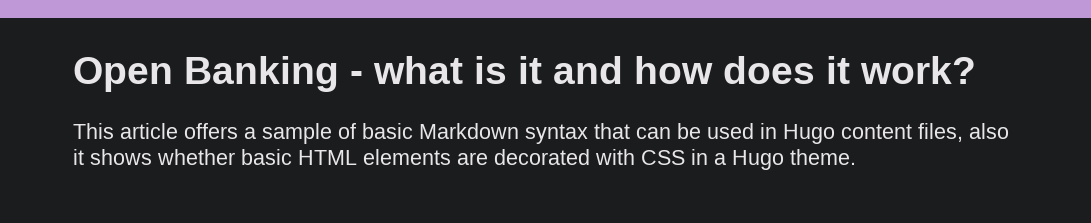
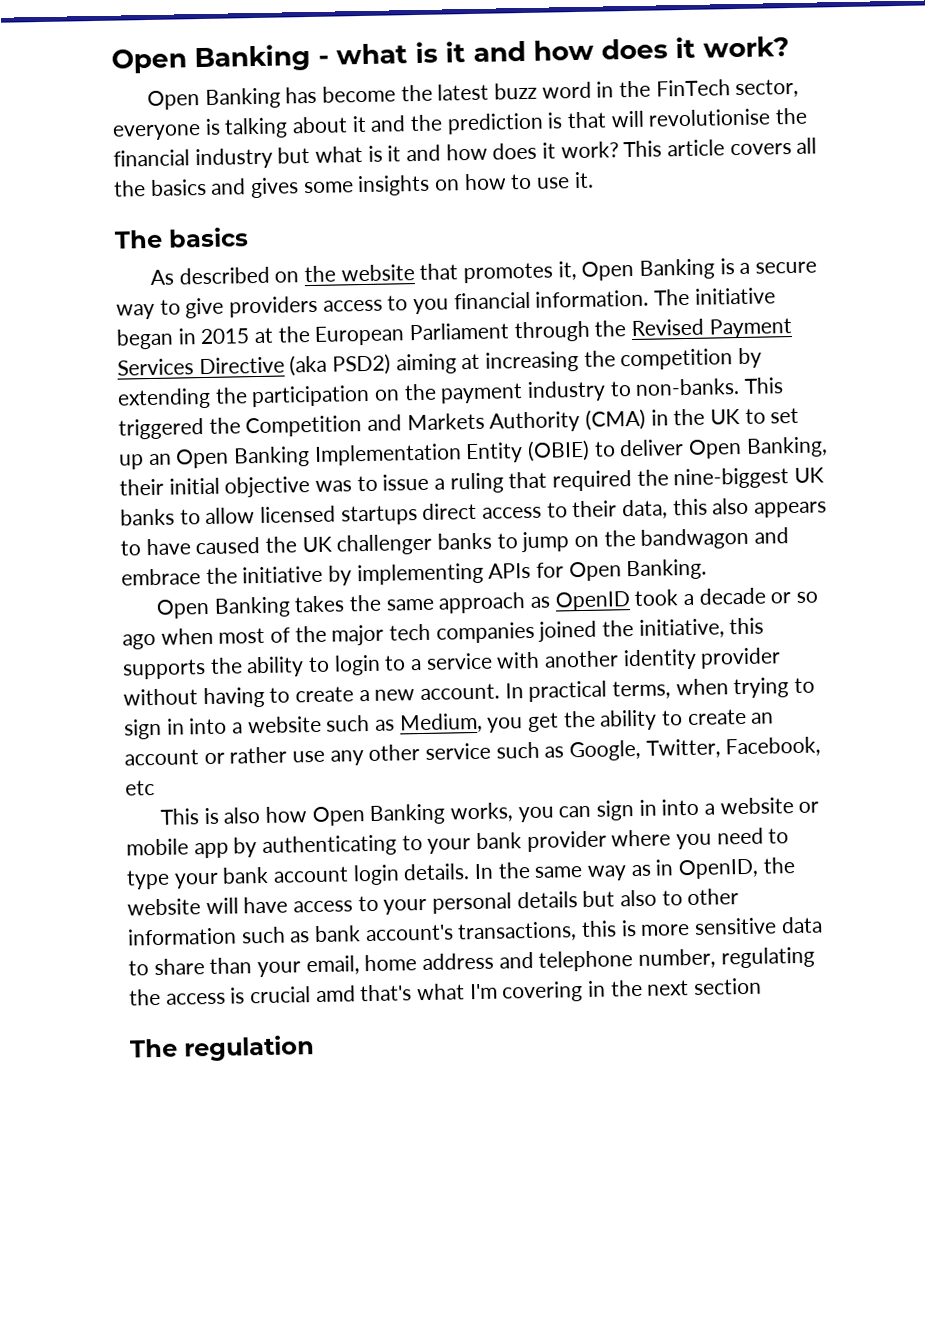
[73,123,1009,144] [73,149,856,170] This article offers a sample of basic Markdown syntax that can be used in Hugo content files, also it shows whether basic HTML elements are decorated with CSS in a Hugo theme. -> [146,78,800,111] [112,107,808,141] [113,137,818,170] [113,171,594,199] [114,227,249,249] [149,258,818,286] [116,287,776,320] [116,318,792,350] [117,347,763,377] [117,377,785,410] [118,407,800,440] [119,436,828,470] [119,467,825,498] [120,497,828,526] [120,527,790,556] [121,558,708,586] [155,587,819,619] [122,617,765,650] [122,647,782,680] [123,677,816,709] [124,708,775,740] [124,736,822,766] [125,780,155,796] [159,797,820,827] [126,827,790,859] [126,857,795,890] [127,888,740,916] [127,916,823,946] [128,946,815,978] [129,977,763,1006] [129,1035,315,1062] Open Banking has become the latest buzz word in the FinTech sector, everyone is talking about it and the prediction is that will revolutionise the financial industry but what is it and how does it work? This article covers all the basics and gives some insights on how to use it. // The basics // As described on the website that promotes it, Open Banking is a secure way to give providers access to you financial information. The initiative began in 2015 at the European Parliament through the Revised Payment Services Directive (aka PSD2) aiming at increasing the competition by extending the participation on the payment industry to non-banks. This triggered the Competition and Markets Authority (CMA) in the UK to set up an Open Banking Implementation Entity (OBIE) to deliver Open Banking, their initial objective was to issue a ruling that required the nine-biggest UK banks to allow licensed startups direct access to their data, this also appears to have caused the UK challenger banks to jump on the bandwagon and embrace the initiative by implementing APIs for Open Banking. // Open Banking takes the same approach as OpenID took a decade or so ago when most of the major tech companies joined the initiative, this supports the ability to login to a service with another identity provider without having to create a new account. In practical terms, when trying to sign in into a website such as Medium, you get the ability to create an account or rather use any other service such as Google, Twitter, Facebook, etc // This is also how Open Banking works, you can sign in into a website or mobile app by authenticating to your bank provider where you need to type your bank account login details. In the same way as in OpenID, the website will have access to your personal details but also to other information such as bank account's transactions, this is more sensitive data to share than your email, home address and telephone number, regulating the access is crucial amd that's what I'm covering in the next section // The regulation

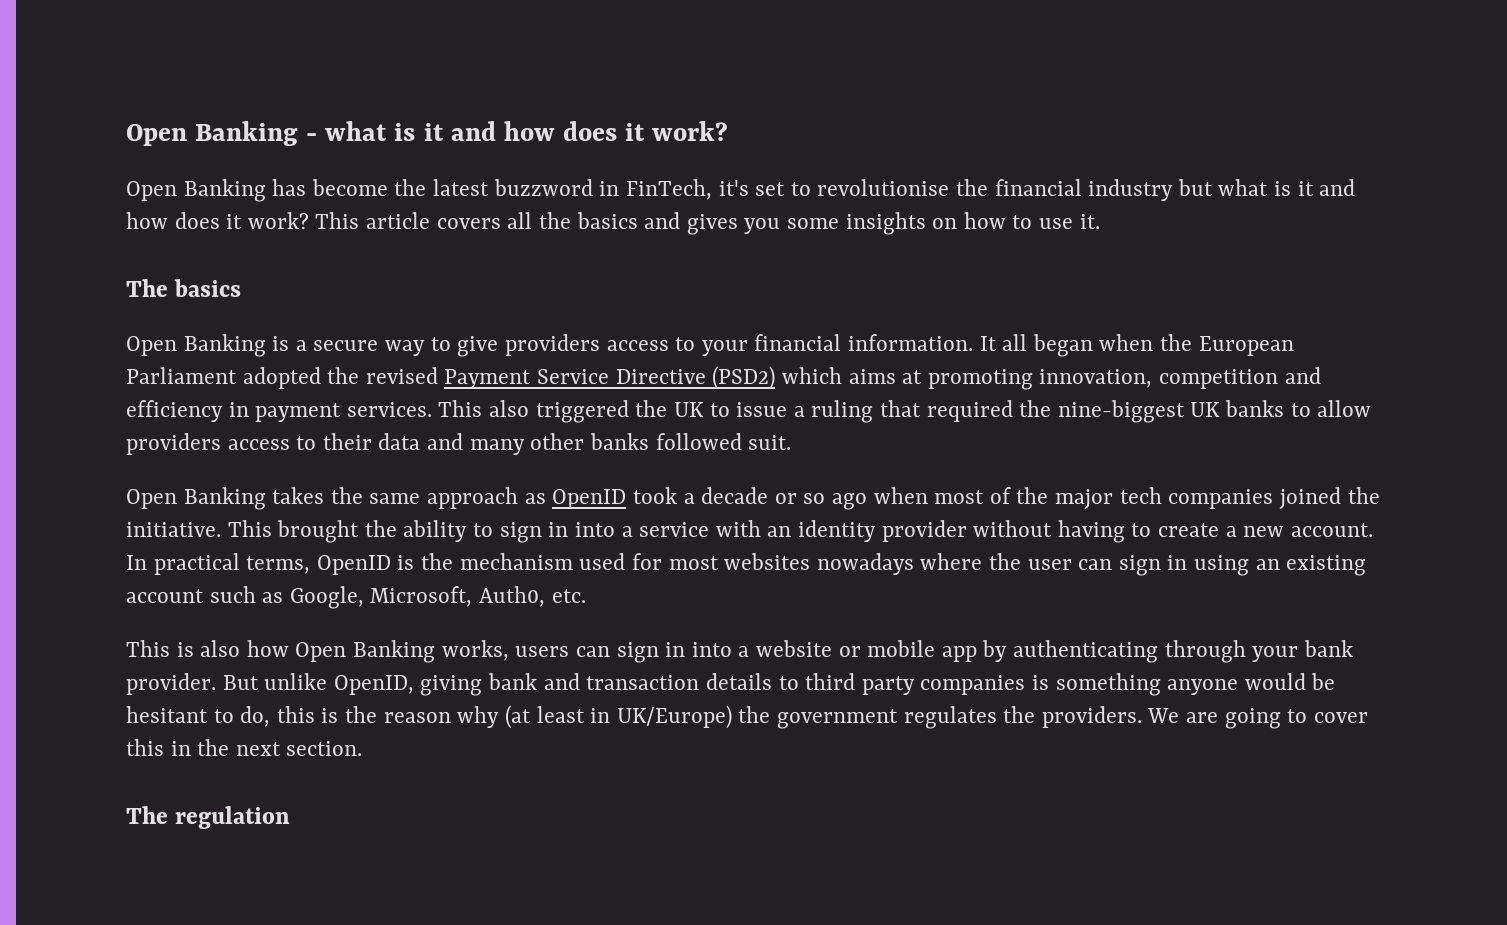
[494,78,800,100] [112,110,645,141] buzz word in the FinTech sector, everyone is talking about it and the prediction is that will -> [493,179,811,200] buzzword in FinTech, it's set to
(300, 188) none -> [744,218,781,234] you
[149,261,577,286] As described on the website that promotes it, -> (242, 288) none
[413,298,450,315] you -> [701,340,748,356] your
[654,287,776,306] [116,318,792,350] [117,347,763,377] [117,377,785,410] [118,407,800,440] [119,436,828,470] [119,476,353,498] The initiative began in 2015 at the European Parliament through the Revised Payment Services Directive (aka PSD2) aiming at increasing the competition by extending the participation on the payment industry to non-banks. This triggered the Competition and Markets Authority (CMA) in the UK to set up an Open Banking Implementation Entity (OBIE) to deliver Open Banking, their initial objective was -> [979,334,1294,357] [126,366,1321,390] [126,400,704,423] It all began when the European Parliament adopted the revised Payment Service Directive (PSD2) which aims at promoting innovation, competition and efficiency in payment services. This also triggered the UK
[260,497,828,526] [120,527,790,556] [121,558,708,586] licensed startups direct access to their data, this also appears to have caused the UK challenger banks to jump on the bandwagon and embrace the initiative by implementing APIs for Open Banking. -> [126,433,792,455] providers access to their data and many other banks followed suit.
[638,617,765,639] [122,654,407,680] initiative, this supports the ability to login to -> [126,520,615,543] initiative. This brought the ability to sign in into
[544,650,620,668] another -> [767,526,792,537] an
[675,677,816,699] [124,708,775,740] [124,736,822,766] [125,780,155,796] when trying to sign in into a website such as Medium, you get the ability to create an account or rather use any other service such as Google, Twitter, Facebook, etc -> [316,553,1367,576] [126,586,586,609] OpenID is the mechanism used for most websites nowadays where the user can sign in using an existing account such as Google, Microsoft, Auth0, etc.
[517,806,554,823] you -> [515,646,570,657] users
[401,827,790,854] [126,857,795,890] [127,888,740,916] [127,916,823,946] [128,946,815,978] [129,981,584,1006] to your bank provider where you need to type your bank account login details. In the same way as in OpenID, the website will have access to your personal details but also to other information such as bank account's transactions, this is more sensitive data to share than your email, home address and telephone number, regulating the access is crucial amd that's what I'm covering -> [1164,640,1353,663] [126,673,1336,696] [126,705,1368,729] [126,739,164,756] through your bank provider. But unlike OpenID, giving bank and transaction details to third party companies is something anyone would be hesitant to do, this is the reason why (at least in UK/Europe) the government regulates the providers. We are going to cover this
[693,977,763,995] section -> [286,741,363,756] section.

